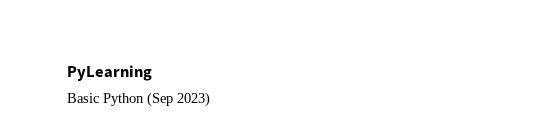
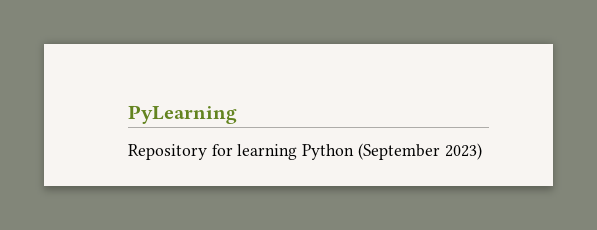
[67,92,173,107] Basic Python (Sep -> [128,143,440,160] Repository for learning Python (September

